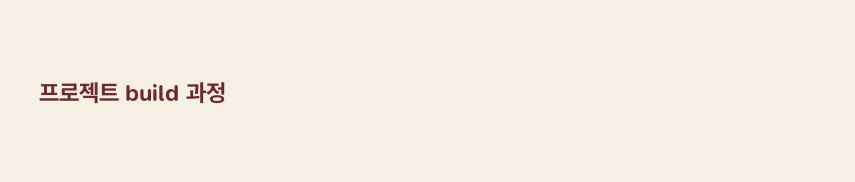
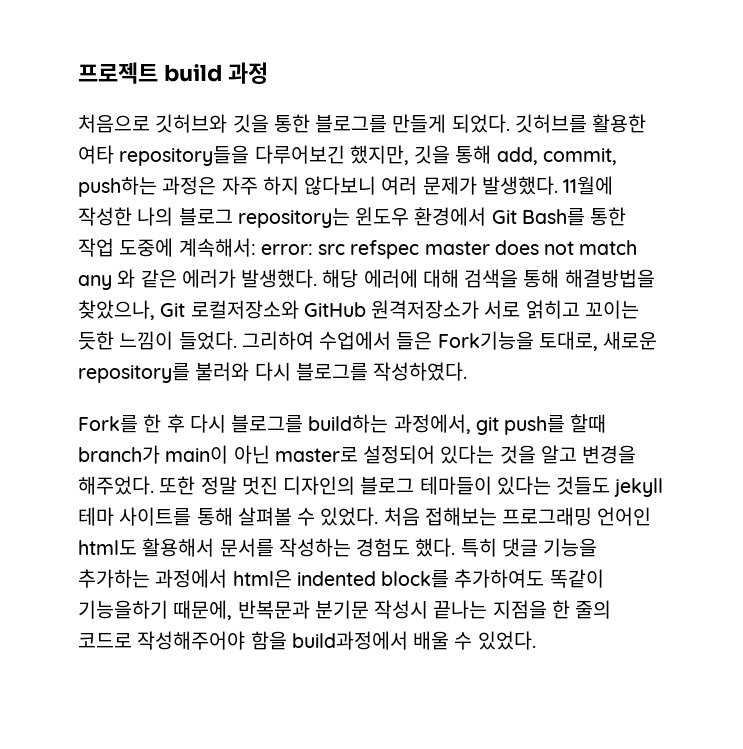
(226, 93) none -> [78,114,647,133] [78,145,617,166] [78,176,614,197] [78,207,627,228] [78,238,638,259] [78,269,655,290] [78,300,639,320] [78,331,658,351] [78,362,468,383] [78,414,607,435] [78,445,637,464] [78,476,664,497] [78,507,652,526] [78,538,598,557] [78,569,604,588] [78,600,612,620] [78,631,536,650] // 처음으로 깃허브와 깃을 통한 블로그를 만들게 되었다. 깃허브를 활용한 여타 repository들을 다루어보긴 했지만, 깃을 통해 add, commit, push하는 과정은 자주 하지 않다보니 여러 문제가 발생했다. 11월에 작성한 나의 블로그 repository는 윈도우 환경에서 Git Bash를 통한 작업 도중에 계속해서: error: src refspec master does not match any 와 같은 에러가 발생했다. 해당 에러에 대해 검색을 통해 해결방법을 찾았으나, Git 로컬저장소와 GitHub 원격저장소가 서로 얽히고 꼬이는 듯한 느낌이 들었다. 그리하여 수업에서 들은 Fork기능을 토대로, 새로운 repository를 불러와 다시 블로그를 작성하였다. // Fork를 한 후 다시 블로그를 build하는 과정에서, git push를 할때 branch가 main이 아닌 master로 설정되어 있다는 것을 알고 변경을 해주었다. 또한 정말 멋진 디자인의 블로그 테마들이 있다는 것들도 jekyll 테마 사이트를 통해 살펴볼 수 있었다. 처음 접해보는 프로그래밍 언어인 html도 활용해서 문서를 작성하는 경험도 했다. 특히 댓글 기능을 추가하는 과정에서 html은 indented block를 추가하여도 똑같이 기능을하기 때문에, 반복문과 분기문 작성시 끝나는 지점을 한 줄의 코드로 작성해주어야 함을 build과정에서 배울 수 있었다.

